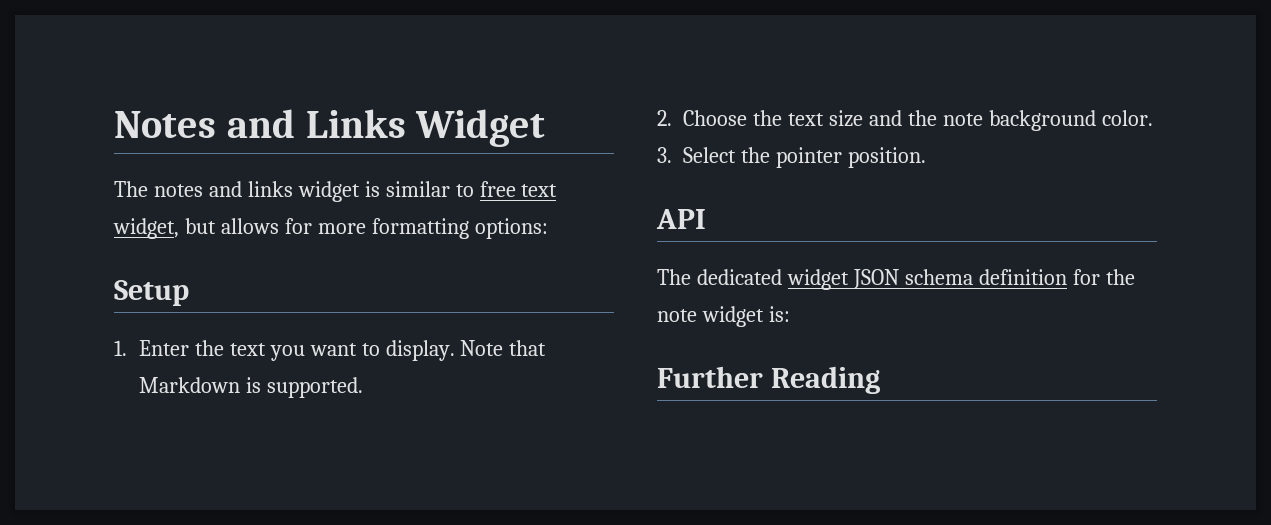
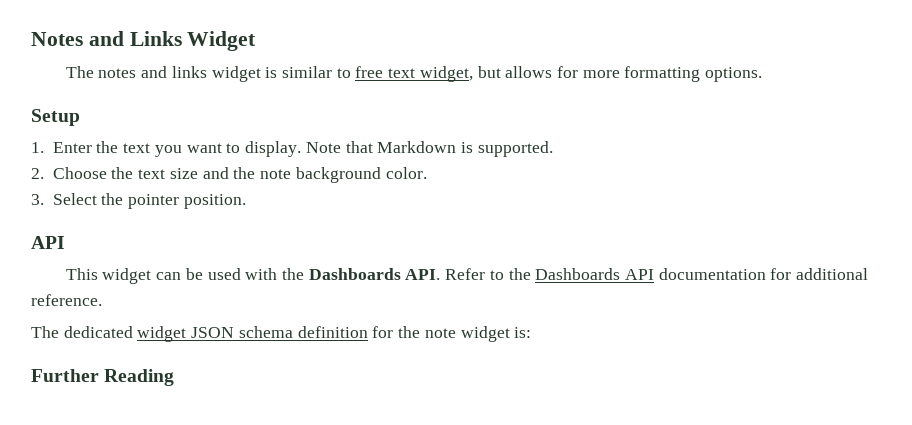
[474,218,548,239] options: -> [705,67,763,82] options.
(706, 219) none -> [65,268,869,284] [31,294,102,306] // This widget can be used with the Dashboards API. Refer to the Dashboards API documentation for additional reference.

